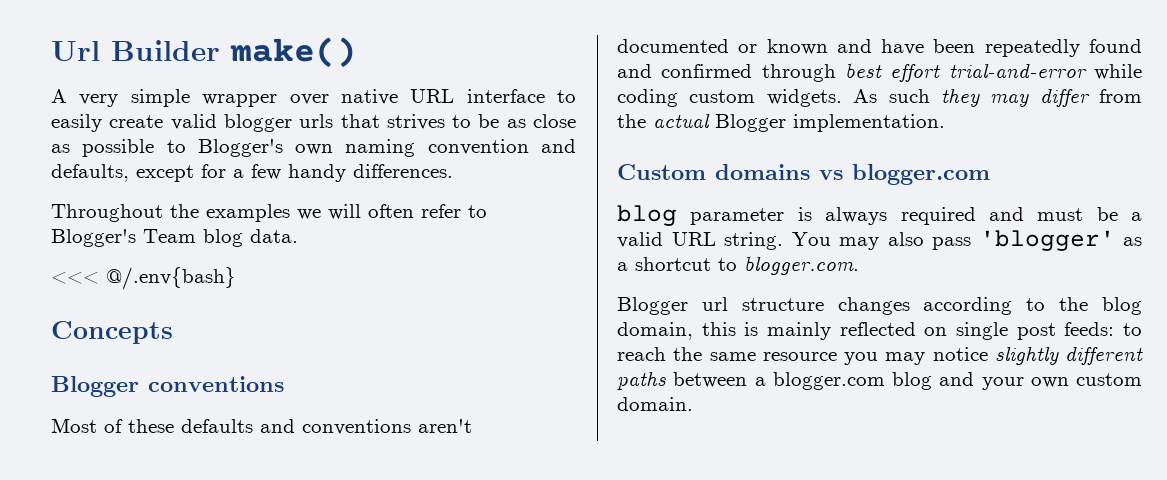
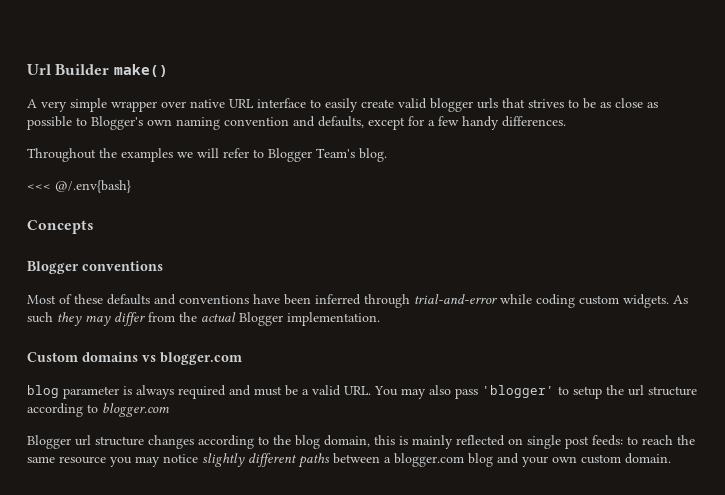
[368,204,414,218] often -> (219, 153) none
[51,229,298,247] Blogger's Team blog data. -> [268,148,387,162] Blogger Team's blog.
[418,419,472,433] [617,39,1142,57] [617,62,941,82] aren't documented or known and have been repeatedly found and confirmed through best effort -> [253,294,410,308] have been inferred through
[671,232,783,250] URL string. -> [344,386,371,395] URL.
[1123,237,1142,246] [617,255,859,275] as a shortcut to blogger.com. -> [558,385,697,399] [27,403,169,417] to setup the url structure according to blogger.com

